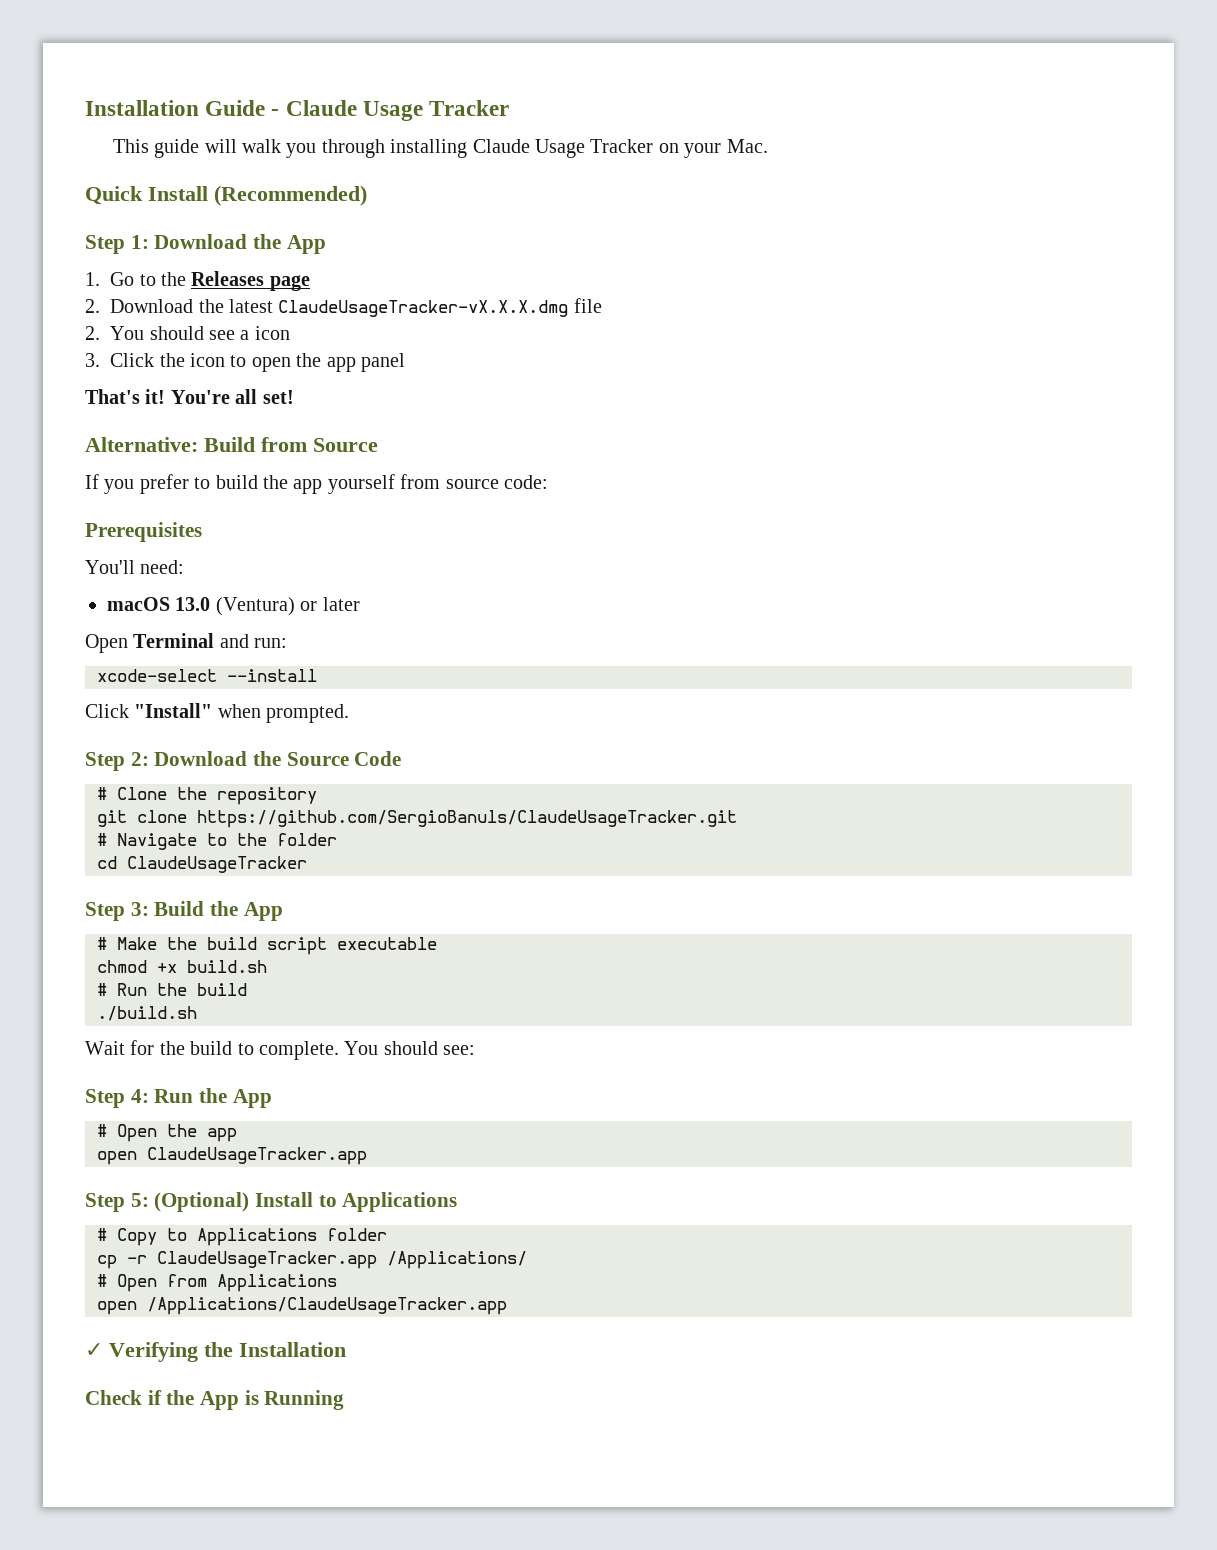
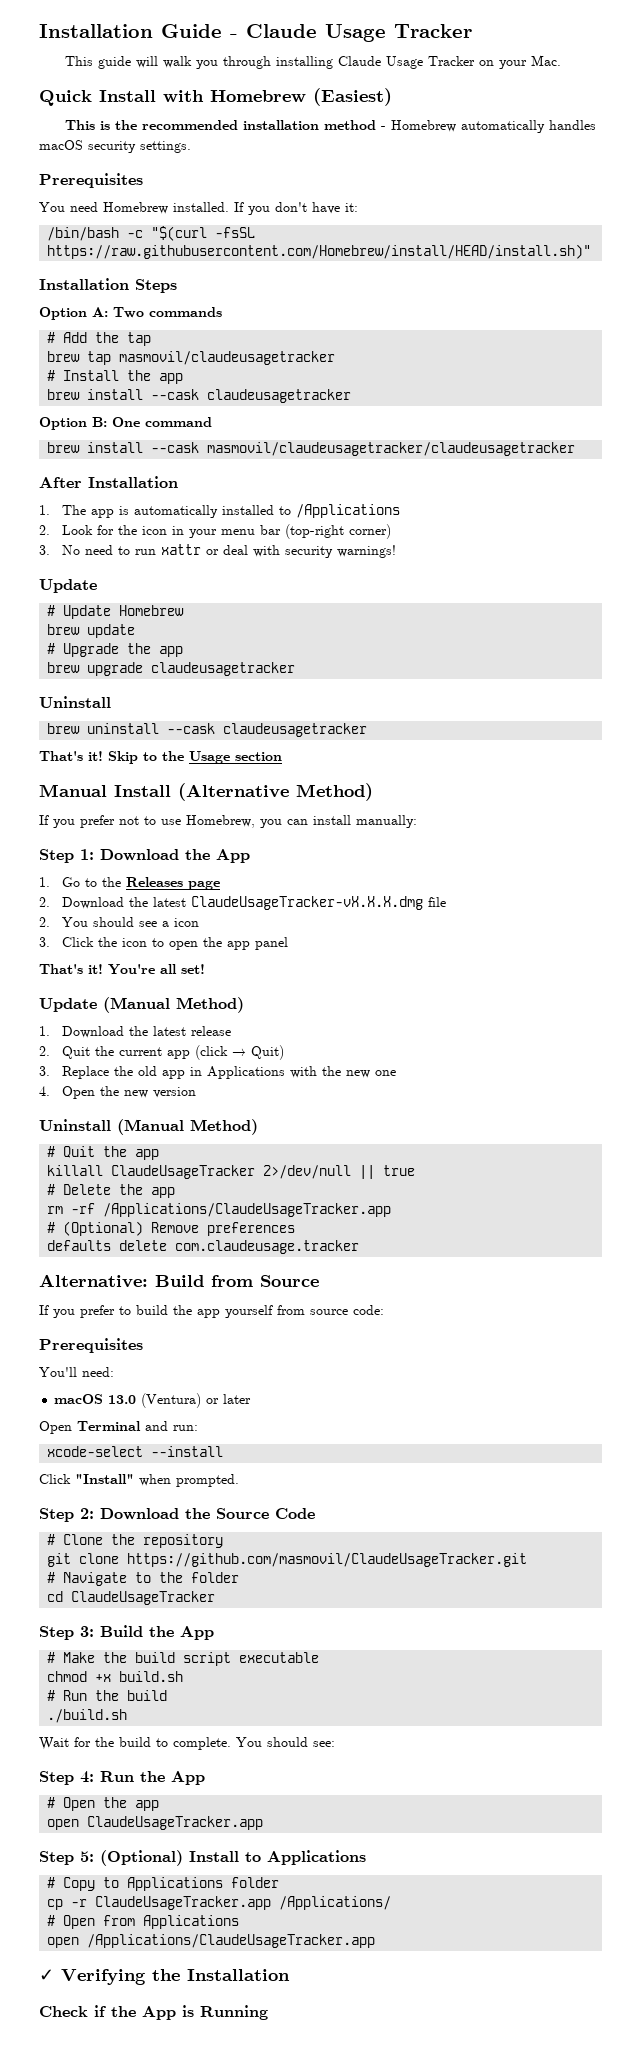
[214,185,367,206] (Recommended) -> [163,88,392,106] [65,120,597,133] [39,140,191,153] [39,173,143,188] [39,202,358,215] [47,226,256,241] [47,244,592,259] [39,278,177,293] [39,307,222,320] [47,332,152,346] [47,351,336,365] [47,370,184,384] [47,389,352,403] [39,417,212,430] [47,442,576,456] [39,476,178,488] [39,504,400,518] [39,524,391,539] [39,544,396,558] [39,579,97,593] [47,605,185,619] [47,624,136,638] [47,643,184,657] [47,662,296,676] [39,696,111,708] [47,723,368,737] [39,751,282,764] [39,783,373,801] [39,815,417,828] with Homebrew (Easiest) // This is the recommended installation method - Homebrew automatically handles macOS security settings. // Prerequisites // You need Homebrew installed. If you don't have it: // /bin/bash -c "$(curl -fsSL https://raw.githubusercontent.com/Homebrew/install/HEAD/install.sh)" // Installation Steps // Option A: Two commands // # Add the tap // brew tap masmovil/claudeusagetracker // # Install the app // brew install --cask claudeusagetracker // Option B: One command // brew install --cask masmovil/claudeusagetracker/claudeusagetracker // After Installation // 1. The app is automatically installed to /Applications // 2. Look for the icon in your menu bar (top-right corner) // 3. No need to run xattr or deal with security warnings! // Update // # Update Homebrew // brew update // # Upgrade the app // brew upgrade claudeusagetracker // Uninstall // brew uninstall --cask claudeusagetracker // That's it! Skip to the Usage section // Manual Install (Alternative Method) // If you prefer not to use Homebrew, you can install manually:
(294, 397) none -> [39,997,244,1013] [39,1026,231,1038] [39,1045,284,1060] [39,1066,396,1079] [39,1086,196,1099] [39,1119,258,1135] [47,1146,160,1160] [47,1165,416,1179] [47,1184,176,1198] [47,1203,392,1217] [47,1221,296,1236] [47,1240,360,1254] // Update (Manual Method) // 1. Download the latest release // 2. Quit the current app (click → Quit) // 3. Replace the old app in Applications with the new one // 4. Open the new version // Uninstall (Manual Method) // # Quit the app // killall ClaudeUsageTracker 2>/dev/null || true // # Delete the app // rm -rf /Applications/ClaudeUsageTracker.app // # (Optional) Remove preferences // defaults delete com.claudeusage.tracker
[197,810,737,828] https://github.com/SergioBanuls/ClaudeUsageTracker.git -> [127,1553,528,1567] https://github.com/masmovil/ClaudeUsageTracker.git

